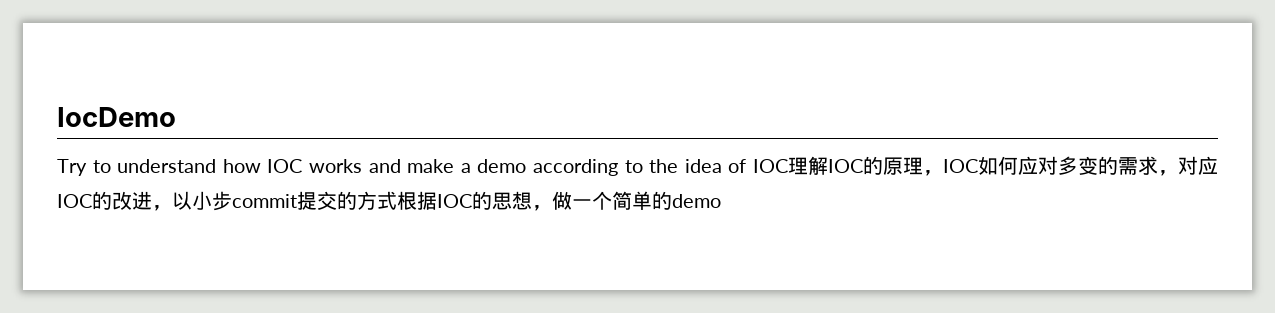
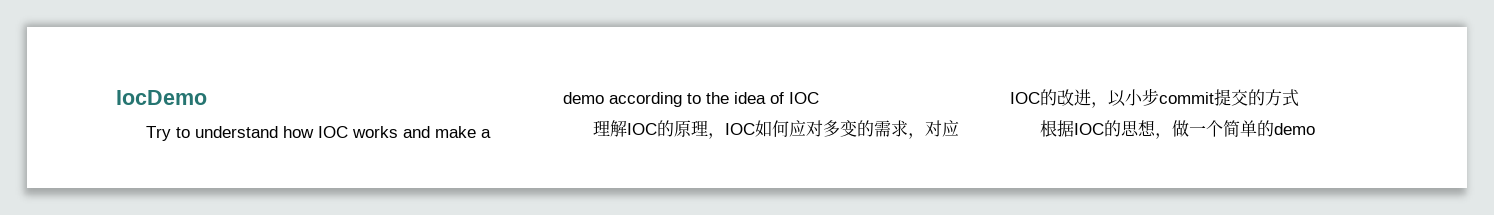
(789, 166) none -> (819, 98) //
(397, 200) none -> (1299, 98) //

